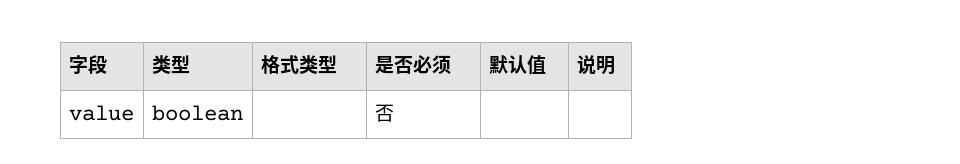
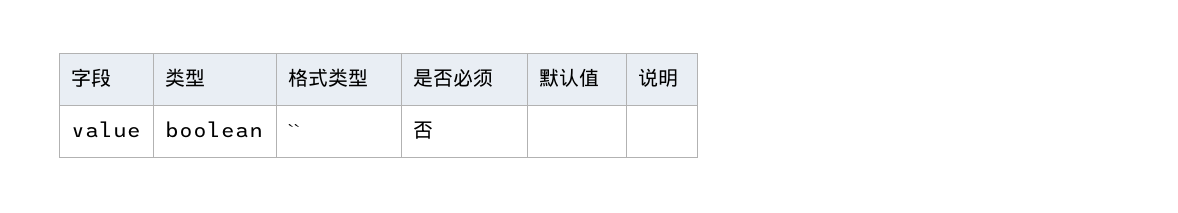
(243, 113) none -> [287,124,300,137] ``

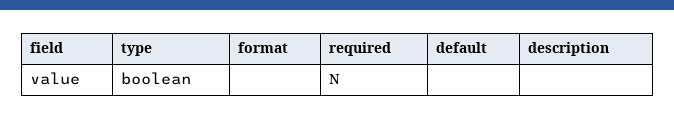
[70,68,111,87] [164,68,205,87] [287,68,368,87] [412,69,493,87] [538,68,599,87] [637,68,678,87] 字段 | 类型 | 格式类型 | 是否必须 | 默认值 | 说明 -> [29,42,63,53] [120,43,152,56] [237,42,288,53] [328,42,391,56] [435,42,487,53] [527,42,609,56] field | type | format | required | default | description
[287,124,300,137] [412,121,433,139] `` | 否 -> [328,74,340,84] | N

